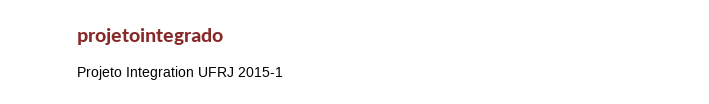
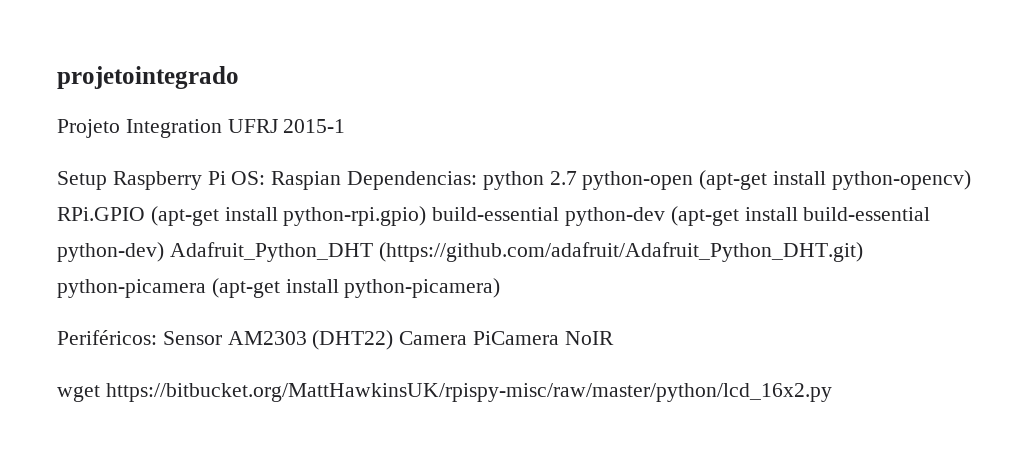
(283, 72) none -> [57,170,971,190] [57,206,931,226] [57,242,863,262] [57,278,501,298] [57,330,614,350] [57,383,832,402] // Setup Raspberry Pi OS: Raspian Dependencias: python 2.7 python-open (apt-get install python-opencv) RPi.GPIO (apt-get install python-rpi.gpio) build-essential python-dev (apt-get install build-essential python-dev) Adafruit_Python_DHT (https://github.com/adafruit/Adafruit_Python_DHT.git) python-picamera (apt-get install python-picamera) // Periféricos: Sensor AM2303 (DHT22) Camera PiCamera NoIR // wget https://bitbucket.org/MattHawkinsUK/rpispy-misc/raw/master/python/lcd_16x2.py

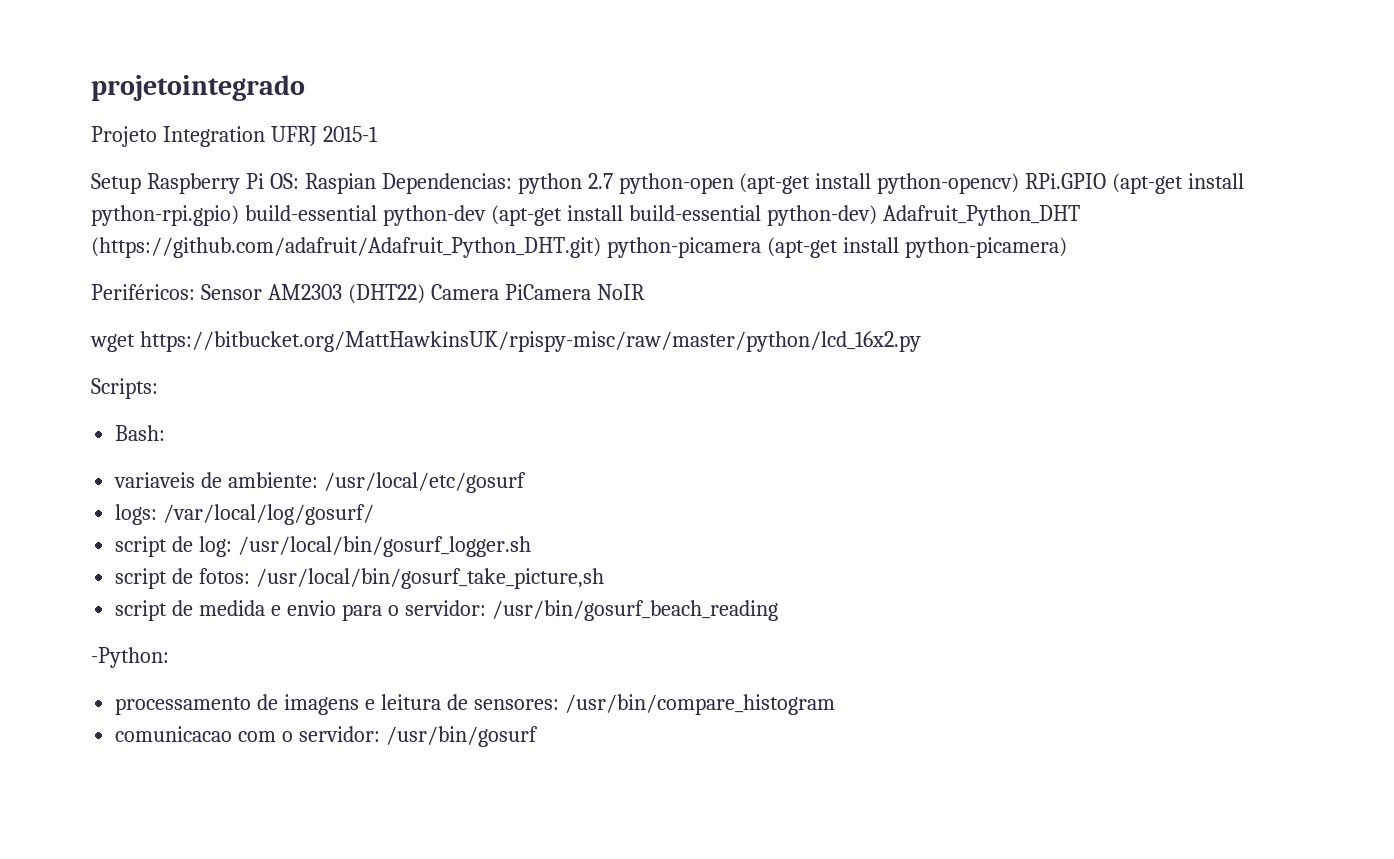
(832, 392) none -> [91,378,158,399] [115,425,166,441] [114,472,527,493] [115,504,375,525] [115,536,532,557] [115,568,605,589] [115,600,778,621] [91,647,169,668] [115,694,835,715] [115,726,538,747] // Scripts: // Bash: // variaveis de ambiente: /usr/local/etc/gosurf // logs: /var/local/log/gosurf/ // script de log: /usr/local/bin/gosurf_logger.sh // script de fotos: /usr/local/bin/gosurf_take_picture,sh // script de medida e envio para o servidor: /usr/bin/gosurf_beach_reading // -Python: // processamento de imagens e leitura de sensores: /usr/bin/compare_histogram // comunicacao com o servidor: /usr/bin/gosurf

